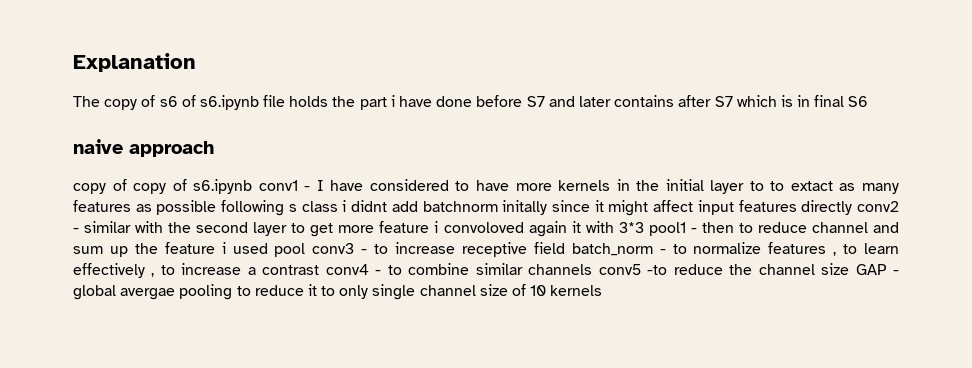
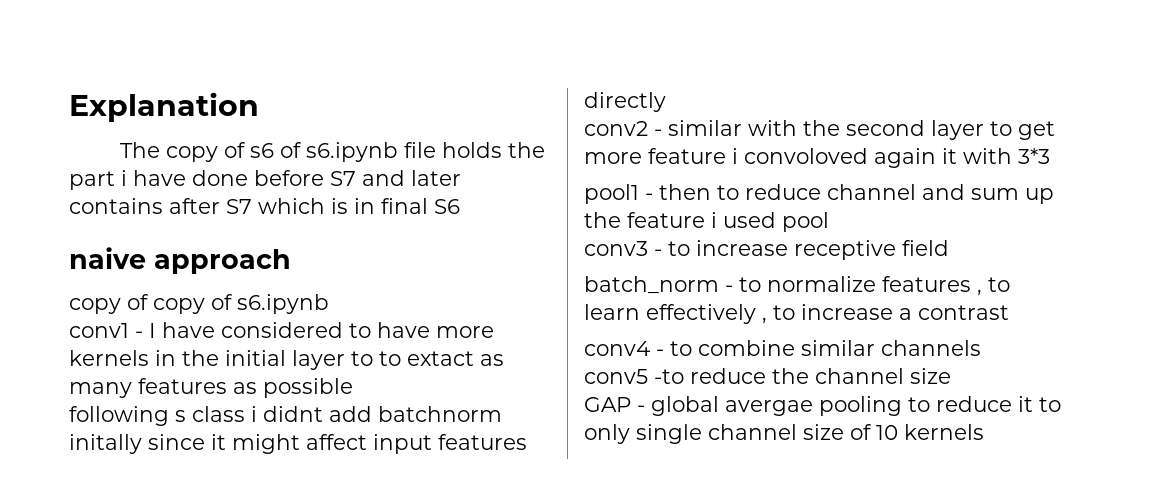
(253, 186) none -> (329, 304) //
(217, 207) none -> (353, 388) //
(853, 207) none -> (666, 102) //
(644, 227) none -> (1050, 156) //
(306, 250) none -> (829, 222) //
(565, 248) none -> (949, 248) //
(320, 270) none -> (1009, 312) //
(593, 269) none -> (981, 348) //
(850, 269) none -> (951, 376) //

